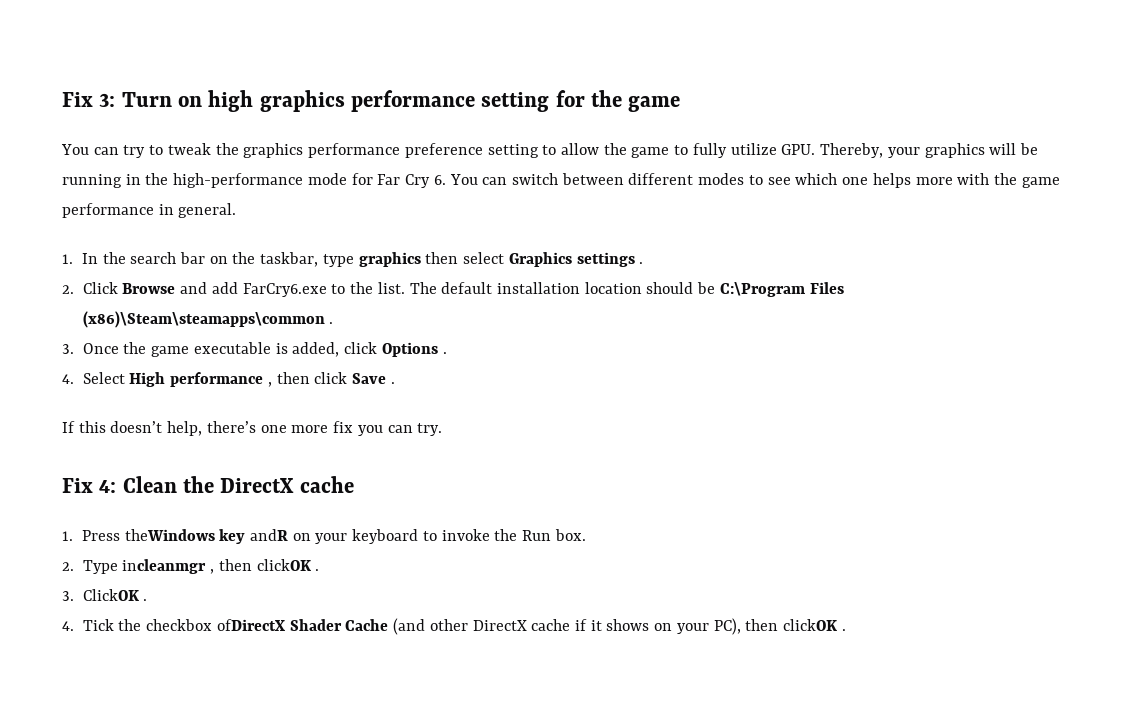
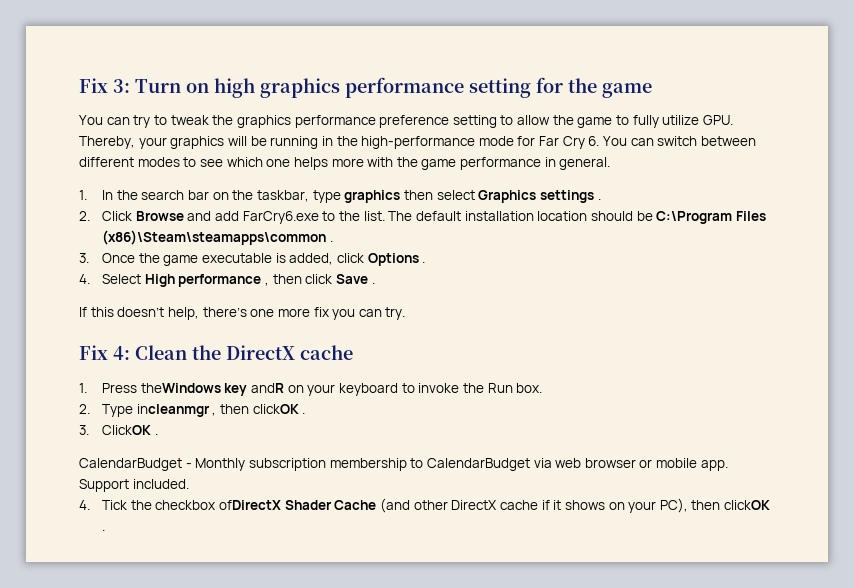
(148, 600) none -> [79,458,728,471] [79,479,189,492] // CalendarBudget - Monthly subscription membership to CalendarBudget via web browser or mobile app. Support included.

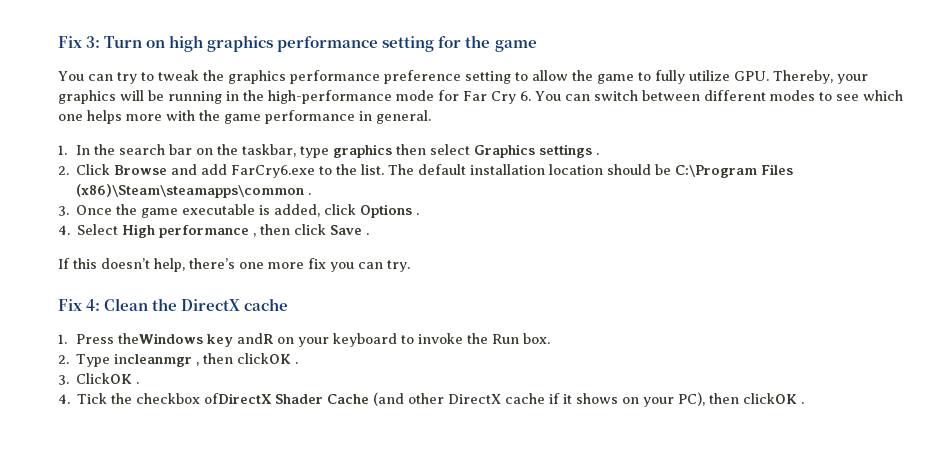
[79,458,728,471] [79,479,189,492] // CalendarBudget - Monthly subscription membership to CalendarBudget via web browser or mobile app. Support included. -> (140, 383) none

